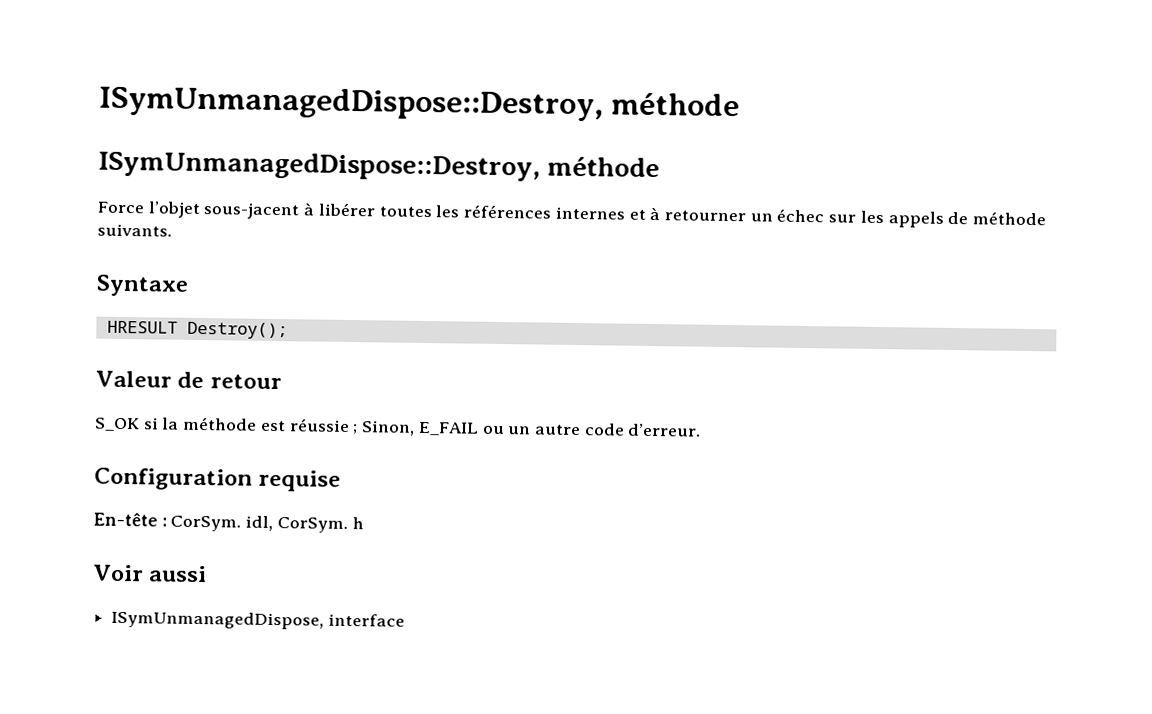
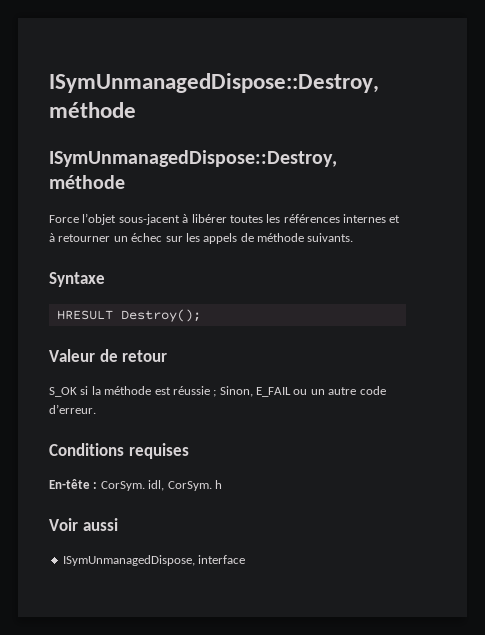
[94,467,342,492] Configuration requise -> [49,443,189,459] Conditions requises

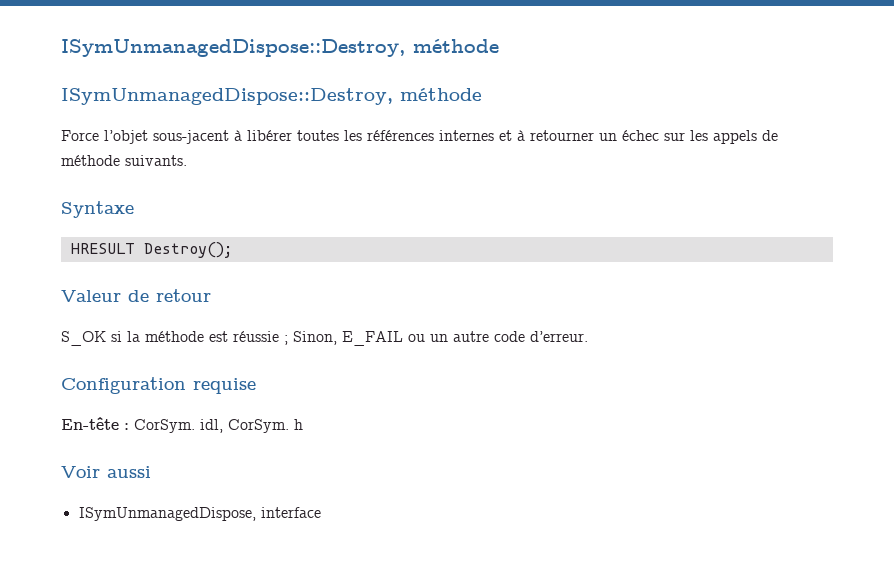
[49,443,189,459] Conditions requises -> [61,377,256,394] Configuration requise

